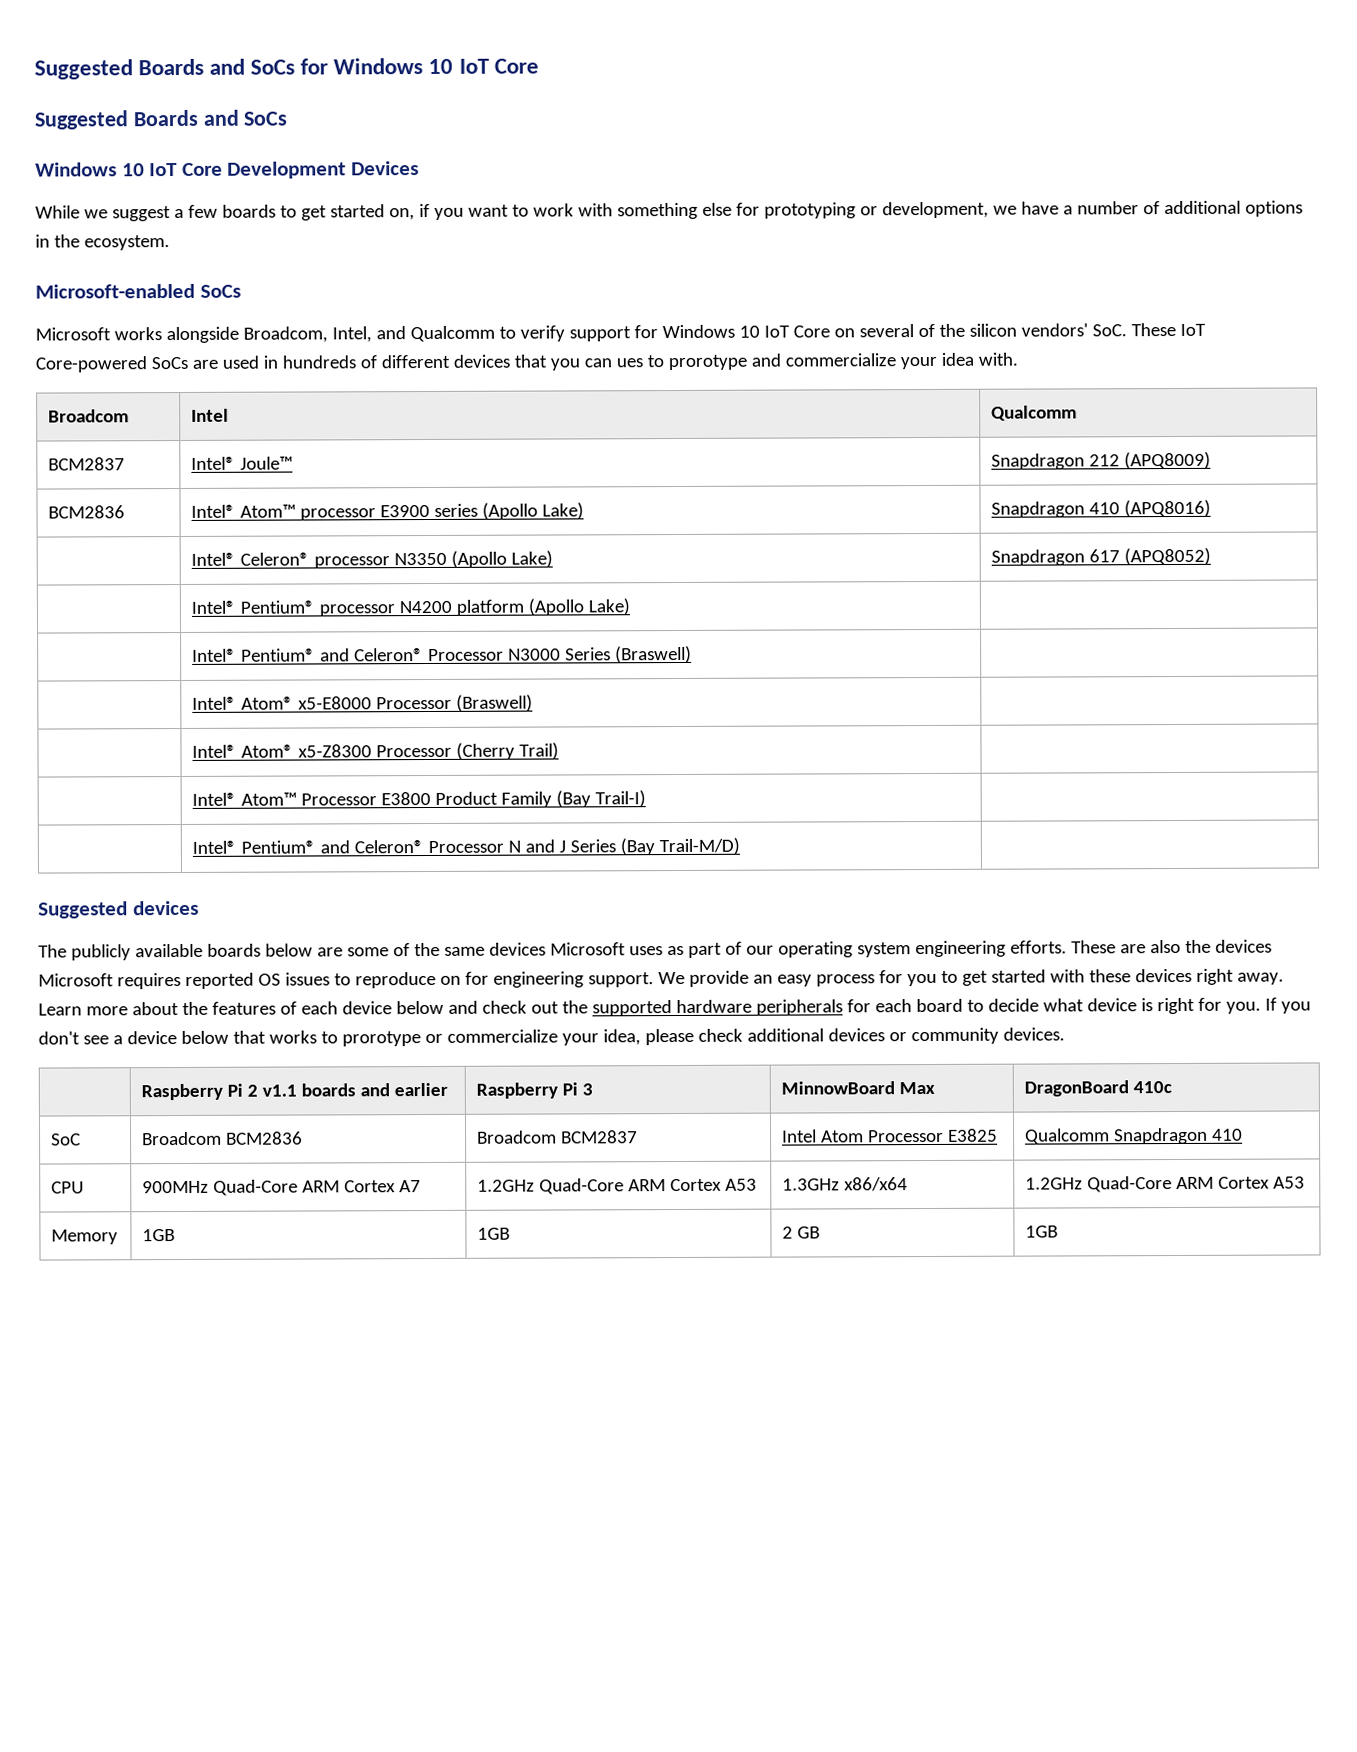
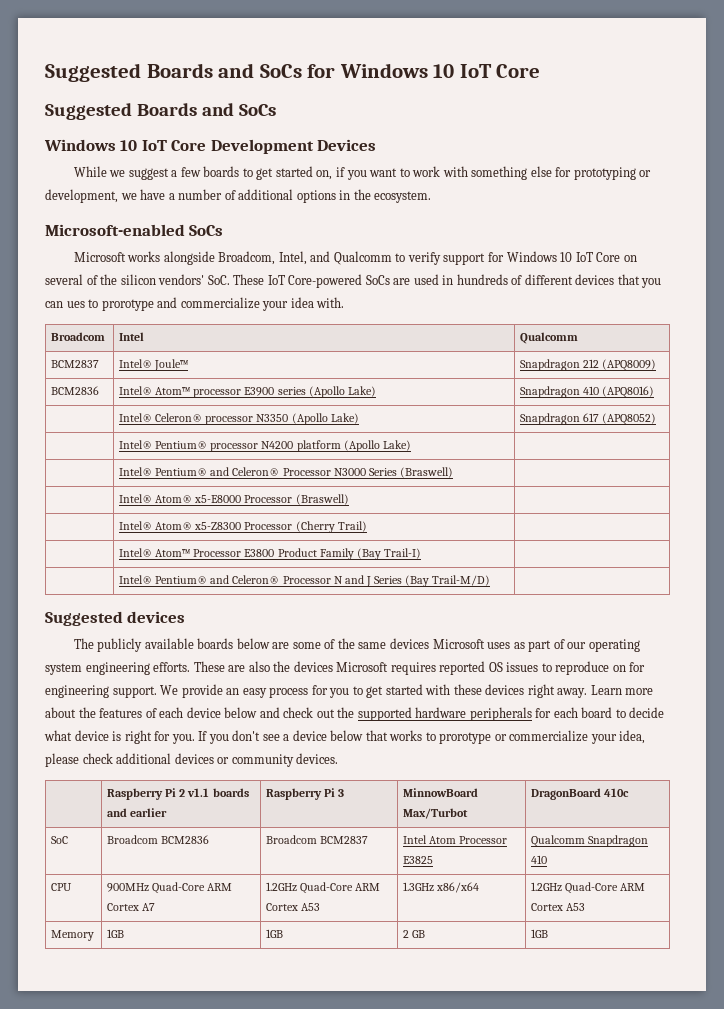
[899,1081,936,1095] Max -> [403,808,469,819] Max/Turbot

